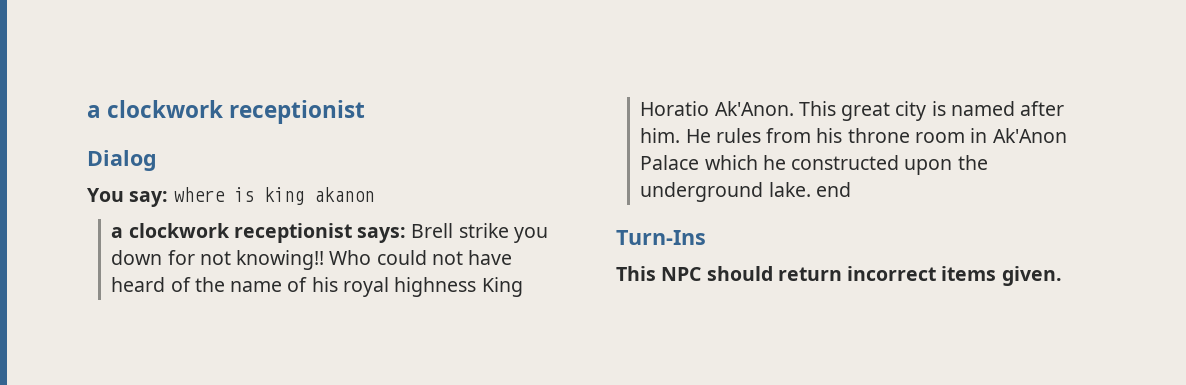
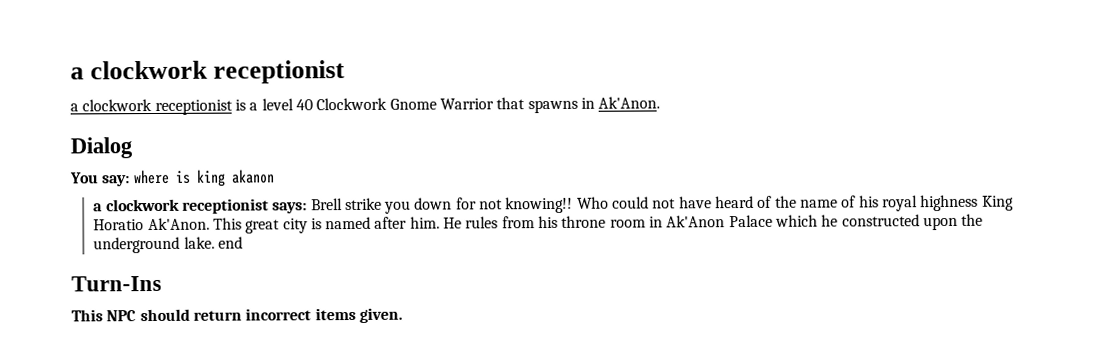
[87,100,366,124] a clockwork receptionist -> [70,60,346,84] [70,96,661,115] a clockwork receptionist // a clockwork receptionist is a level 40 Clockwork Gnome Warrior that spawns in Ak'Anon.

